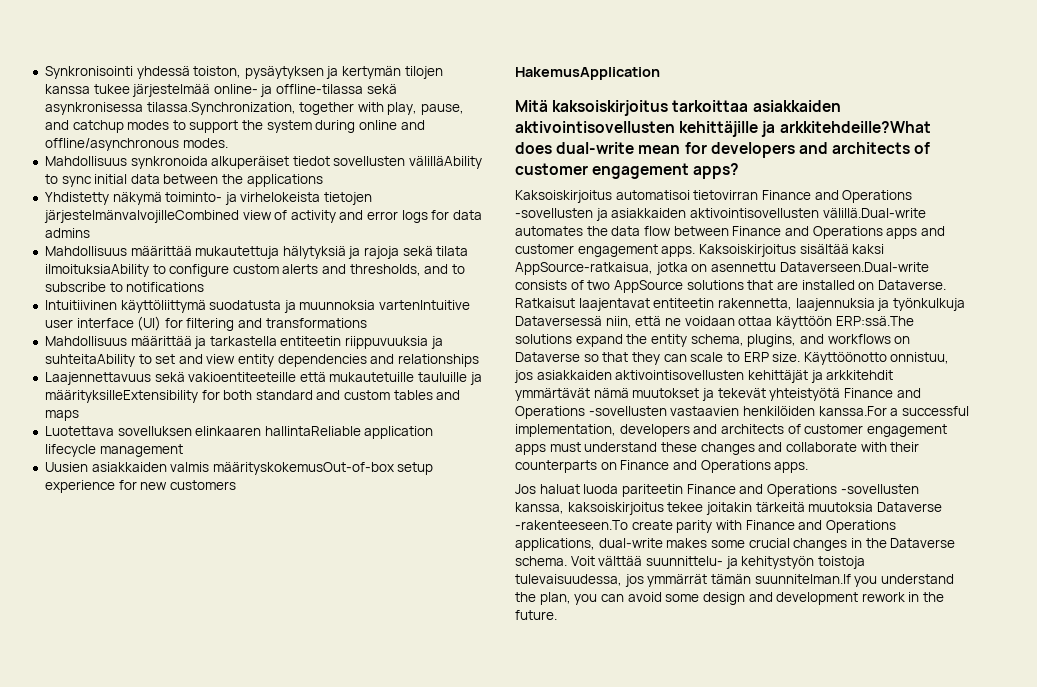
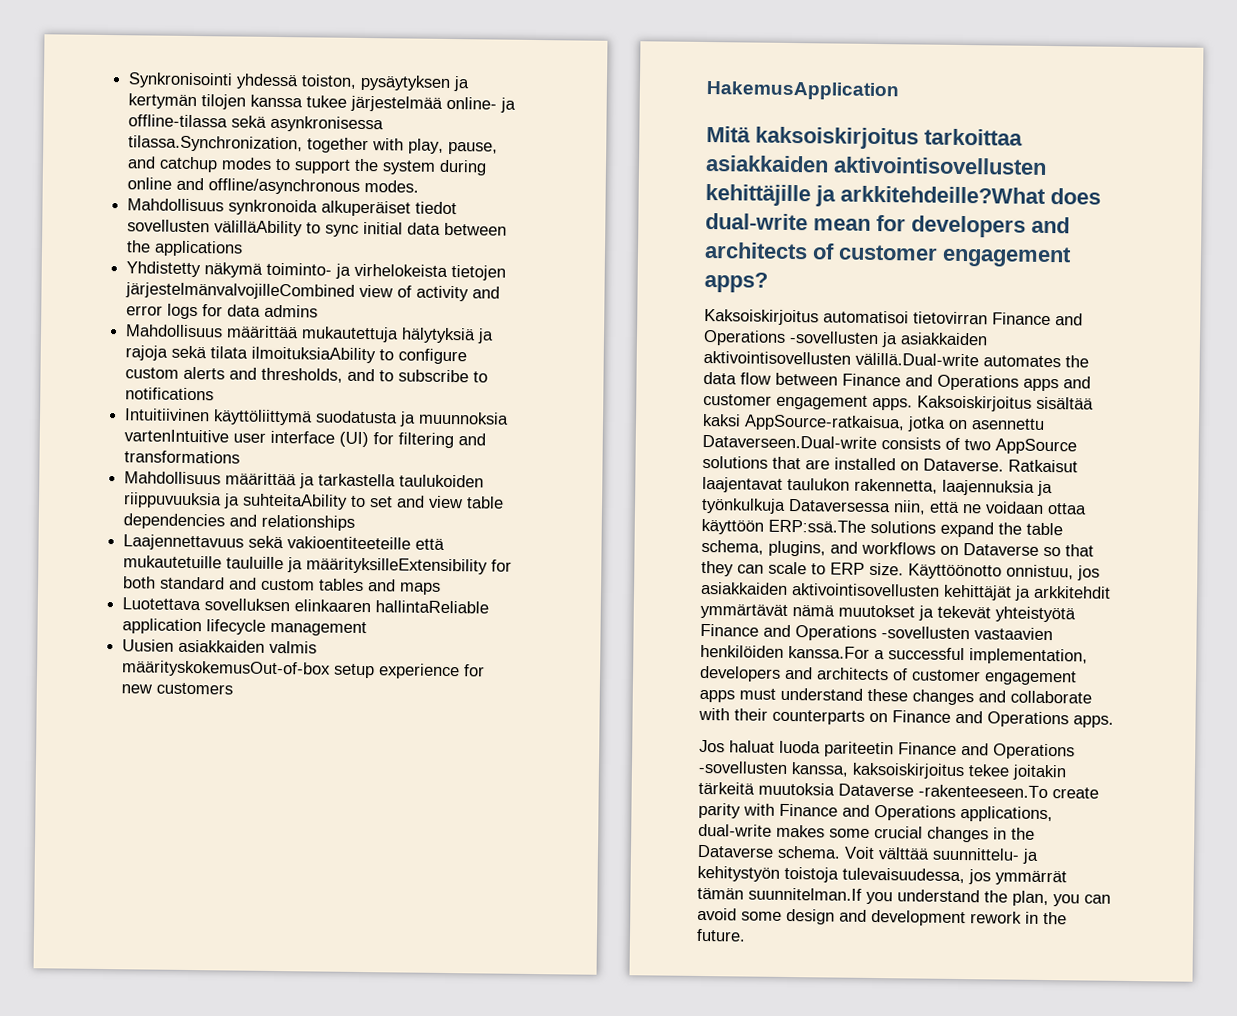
[280,336,342,346] entiteetin -> [399,474,485,488] taulukoiden
[238,354,275,367] entity -> [466,496,505,509] table
[653,298,715,308] entiteetin -> [787,477,850,491] taulukon
[515,316,602,326] Dataversessä -> [788,498,891,513] Dataversessa
[650,334,687,347] entity -> [1026,522,1063,536] table

